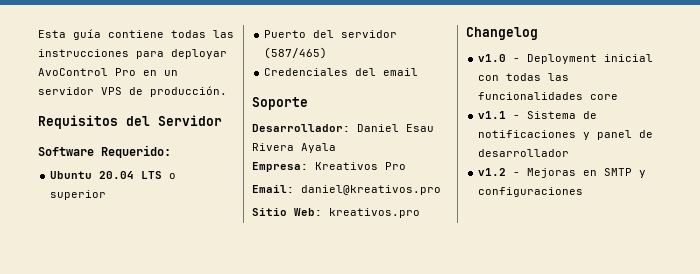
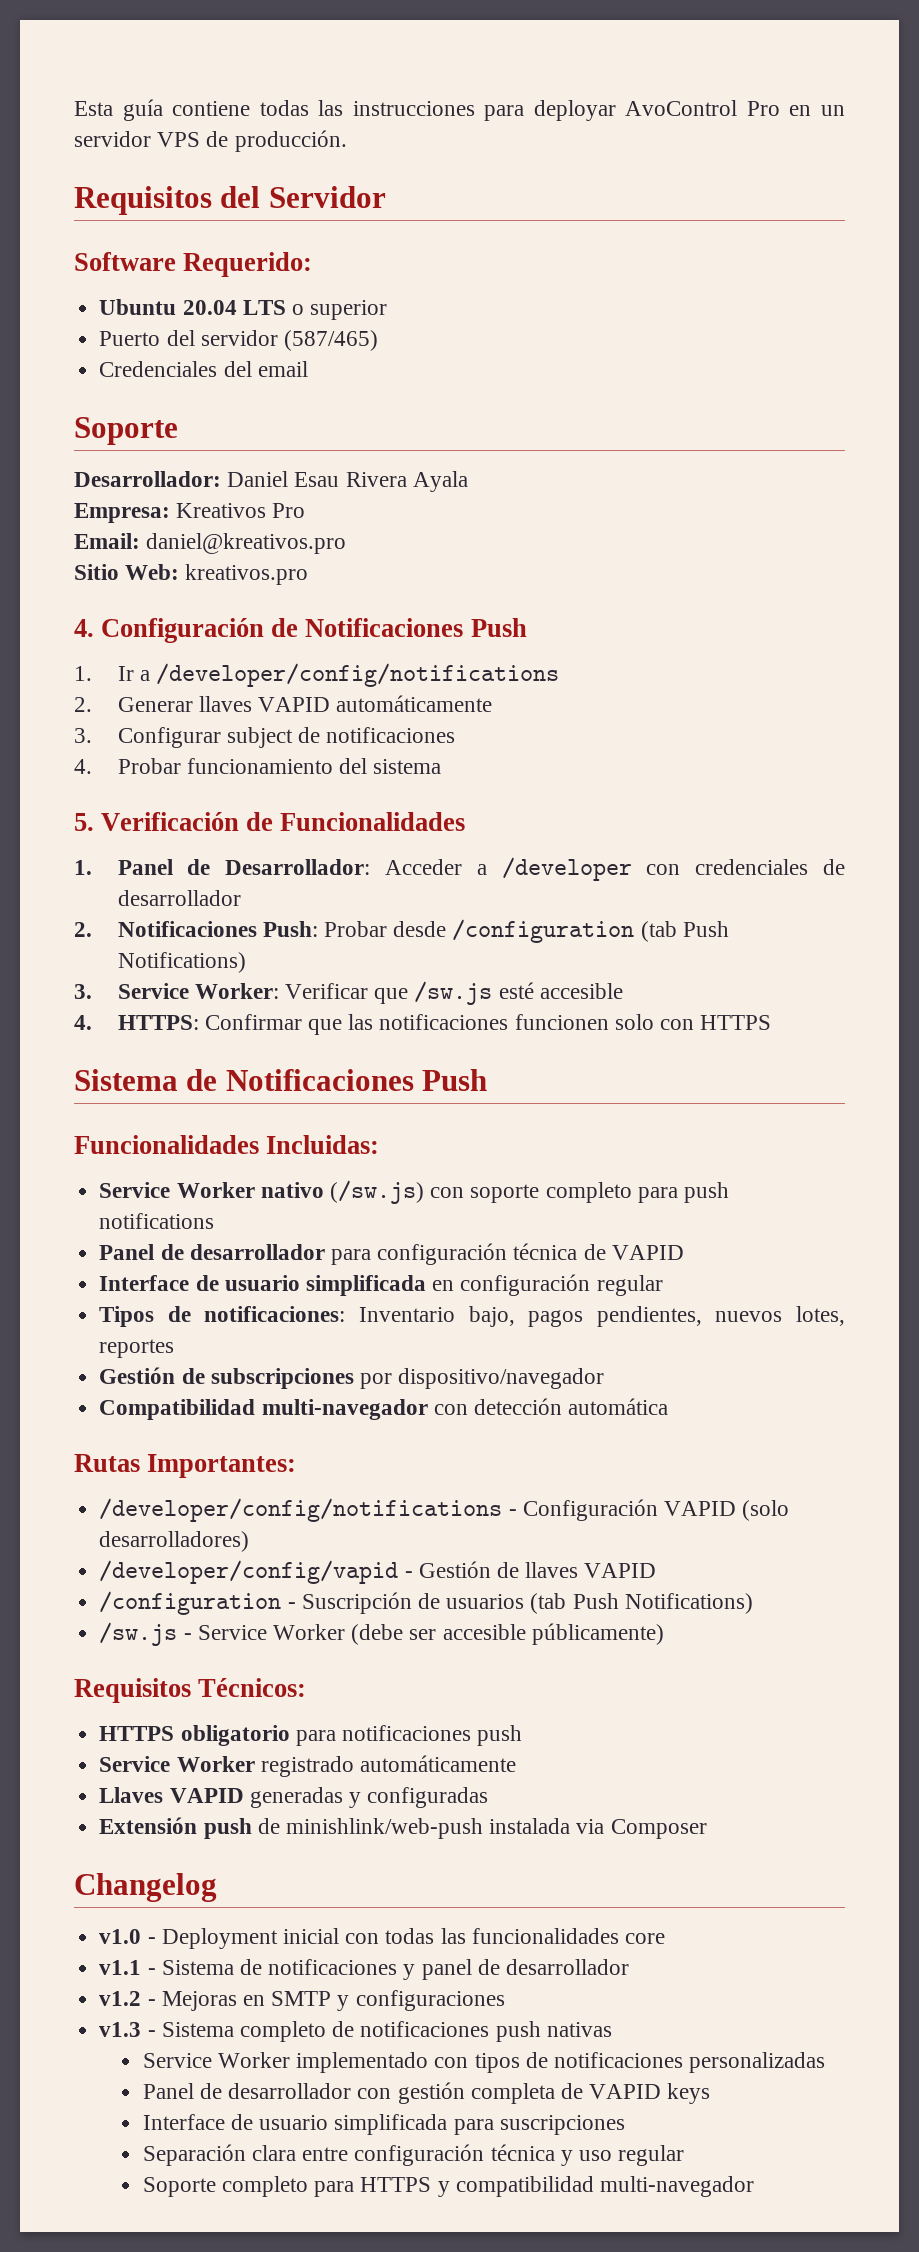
(420, 213) none -> [74,618,527,643] [74,663,559,687] [74,695,493,712] [74,727,456,748] [74,758,442,774] [74,812,466,831] [74,857,845,881] [117,890,241,906] [74,919,729,943] [117,952,246,973] [74,981,623,1005] [74,1014,772,1035] [74,1069,488,1091] [74,1135,380,1154] [99,1180,729,1204] [99,1213,215,1229] [99,1243,684,1265] [99,1274,663,1296] [99,1306,845,1327] [99,1339,175,1358] [99,1367,605,1389] [99,1398,669,1420] [74,1454,297,1478] [99,1498,790,1522] [99,1531,250,1552] [99,1560,657,1584] [99,1591,753,1615] [99,1622,664,1646] [74,1678,307,1703] [99,1725,523,1746] [99,1755,516,1777] [99,1787,489,1808] [99,1817,707,1839] // 4. Configuración de Notificaciones Push // 1. Ir a /developer/config/notifications // 2. Generar llaves VAPID automáticamente // 3. Configurar subject de notificaciones // 4. Probar funcionamiento del sistema // 5. Verificación de Funcionalidades // 1. Panel de Desarrollador: Acceder a /developer con credenciales de desarrollador // 2. Notificaciones Push: Probar desde /configuration (tab Push Notifications) // 3. Service Worker: Verificar que /sw.js esté accesible // 4. HTTPS: Confirmar que las notificaciones funcionen solo con HTTPS // Sistema de Notificaciones Push // Funcionalidades Incluidas: // Service Worker nativo (/sw.js) con soporte completo para push notifications // Panel de desarrollador para configuración técnica de VAPID // Interface de usuario simplificada en configuración regular // Tipos de notificaciones: Inventario bajo, pagos pendientes, nuevos lotes, reportes // Gestión de subscripciones por dispositivo/navegador // Compatibilidad multi-navegador con detección automática // Rutas Importantes: // /developer/config/notifications - Configuración VAPID (solo desarrolladores) // /developer/config/vapid - Gestión de llaves VAPID // /configuration - Suscripción de usuarios (tab Push Notifications) // /sw.js - Service Worker (debe ser accesible públicamente) // Requisitos Técnicos: // HTTPS obligatorio para notificaciones push // Service Worker registrado automáticamente // Llaves VAPID generadas y configuradas // Extensión push de minishlink/web-push instalada via Composer
(584, 192) none -> [99,2021,612,2042] [142,2052,826,2073] [142,2082,711,2104] [142,2114,625,2135] [142,2144,685,2166] [142,2176,755,2197] // v1.3 - Sistema completo de notificaciones push nativas // Service Worker implementado con tipos de notificaciones personalizadas // Panel de desarrollador con gestión completa de VAPID keys // Interface de usuario simplificada para suscripciones // Separación clara entre configuración técnica y uso regular // Soporte completo para HTTPS y compatibilidad multi-navegador

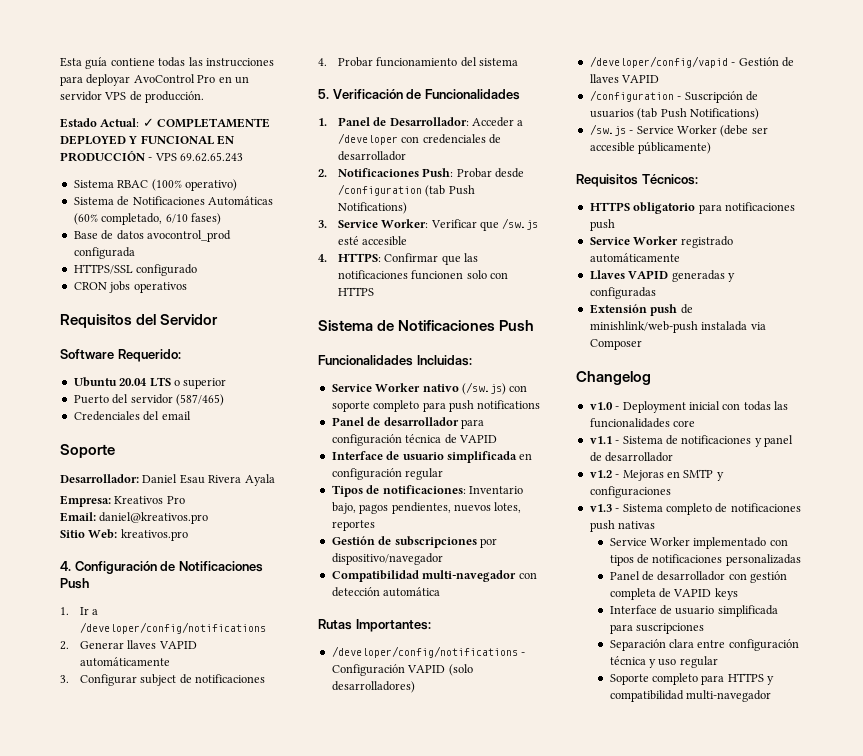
(347, 141) none -> [60,118,271,128] [60,135,235,145] [60,150,244,162] [73,179,237,191] [73,196,273,206] [73,213,221,225] [73,230,231,242] [73,247,135,259] [73,264,198,276] [73,281,187,293] // Estado Actual: ✓ COMPLETAMENTE DEPLOYED Y FUNCIONAL EN PRODUCCIÓN - VPS 69.62.65.243 // Sistema RBAC (100% operativo) // Sistema de Notificaciones Automáticas (60% completado, 6/10 fases) // Base de datos avocontrol_prod configurada // HTTPS/SSL configurado // CRON jobs operativos

